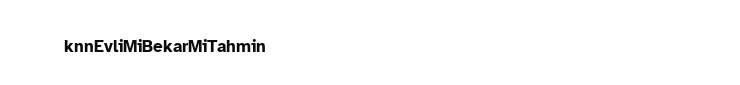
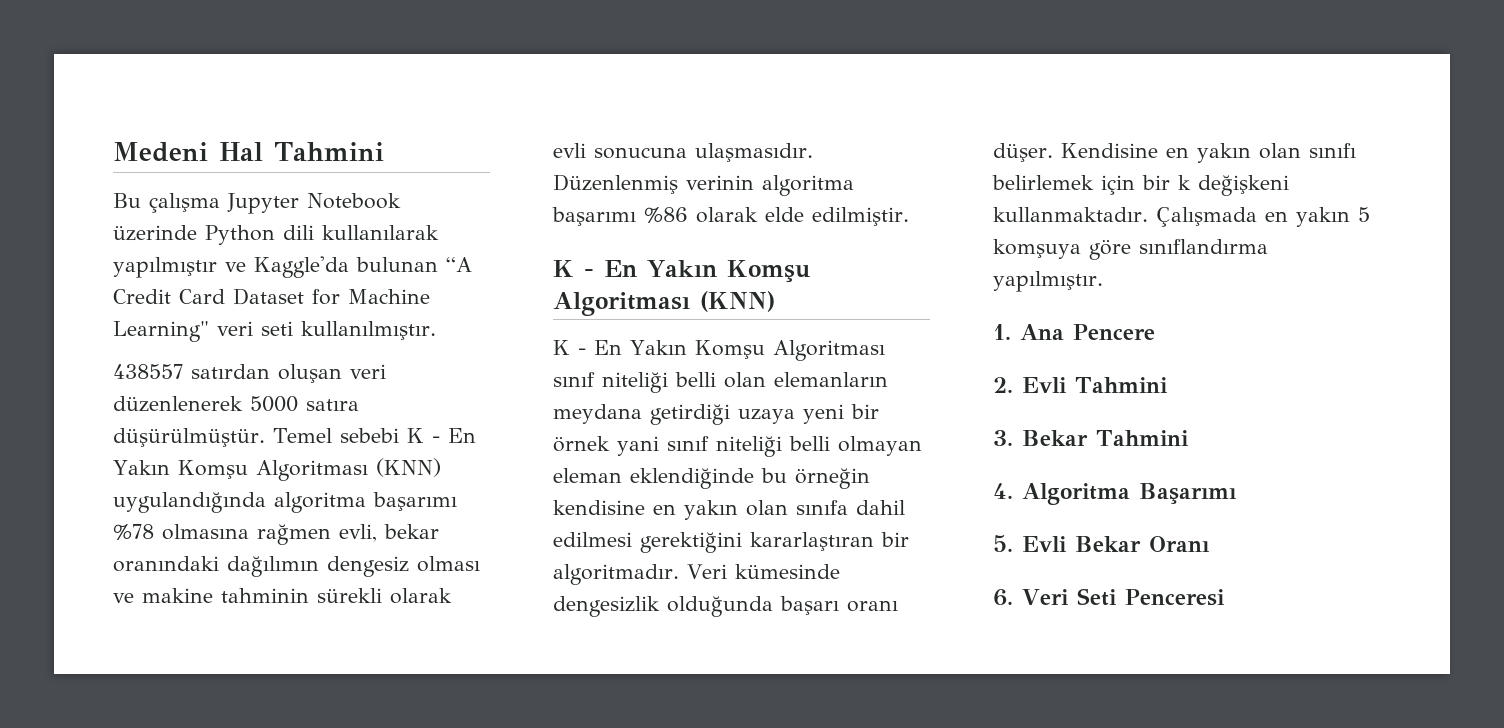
[64,39,266,52] knnEvliMiBekarMiTahmin -> [113,142,384,162] [113,193,401,214] [113,225,439,245] [113,256,472,278] [113,288,430,305] [113,321,436,342] [113,364,386,383] [113,396,359,412] [113,428,476,447] [113,458,441,481] [113,492,457,513] [113,524,439,545] [113,556,480,577] [113,588,452,604] [553,143,813,162] [553,174,854,196] [552,207,909,226] [553,260,811,283] [553,291,775,316] [553,340,885,361] [553,372,888,393] [553,404,879,425] [553,436,922,457] [553,468,870,489] [553,500,905,520] [553,532,909,553] [553,564,840,585] [553,596,898,617] [993,143,1356,163] [992,175,1289,196] [993,207,1370,227] [993,239,1268,260] [993,271,1103,292] [993,324,1155,340] [993,377,1168,393] [993,430,1189,446] [993,483,1237,505] [993,535,1210,552] [993,588,1225,606] Medeni Hal Tahmini // Bu çalışma Jupyter Notebook üzerinde Python dili kullanılarak yapılmıştır ve Kaggle'da bulunan “A Credit Card Dataset for Machine Learning" veri seti kullanılmıştır. // 438557 satırdan oluşan veri düzenlenerek 5000 satıra düşürülmüştür. Temel sebebi K - En Yakın Komşu Algoritması (KNN) uygulandığında algoritma başarımı %78 olmasına rağmen evli, bekar oranındaki dağılımın dengesiz olması ve makine tahminin sürekli olarak evli sonucuna ulaşmasıdır. Düzenlenmiş verinin algoritma başarımı %86 olarak elde edilmiştir. // K - En Yakın Komşu Algoritması (KNN) // K - En Yakın Komşu Algoritması sınıf niteliği belli olan elemanların meydana getirdiği uzaya yeni bir örnek yani sınıf niteliği belli olmayan eleman eklendiğinde bu örneğin kendisine en yakın olan sınıfa dahil edilmesi gerektiğini kararlaştıran bir algoritmadır. Veri kümesinde dengesizlik olduğunda başarı oranı düşer. Kendisine en yakın olan sınıfı belirlemek için bir k değişkeni kullanmaktadır. Çalışmada en yakın 5 komşuya göre sınıflandırma yapılmıştır. // 1. Ana Pencere // 2. Evli Tahmini // 3. Bekar Tahmini // 4. Algoritma Başarımı // 5. Evli Bekar Oranı // 6. Veri Seti Penceresi

